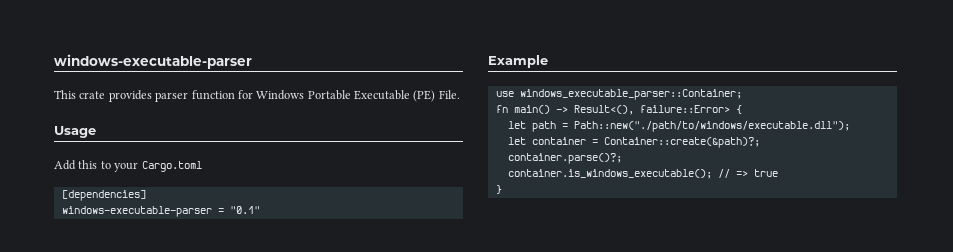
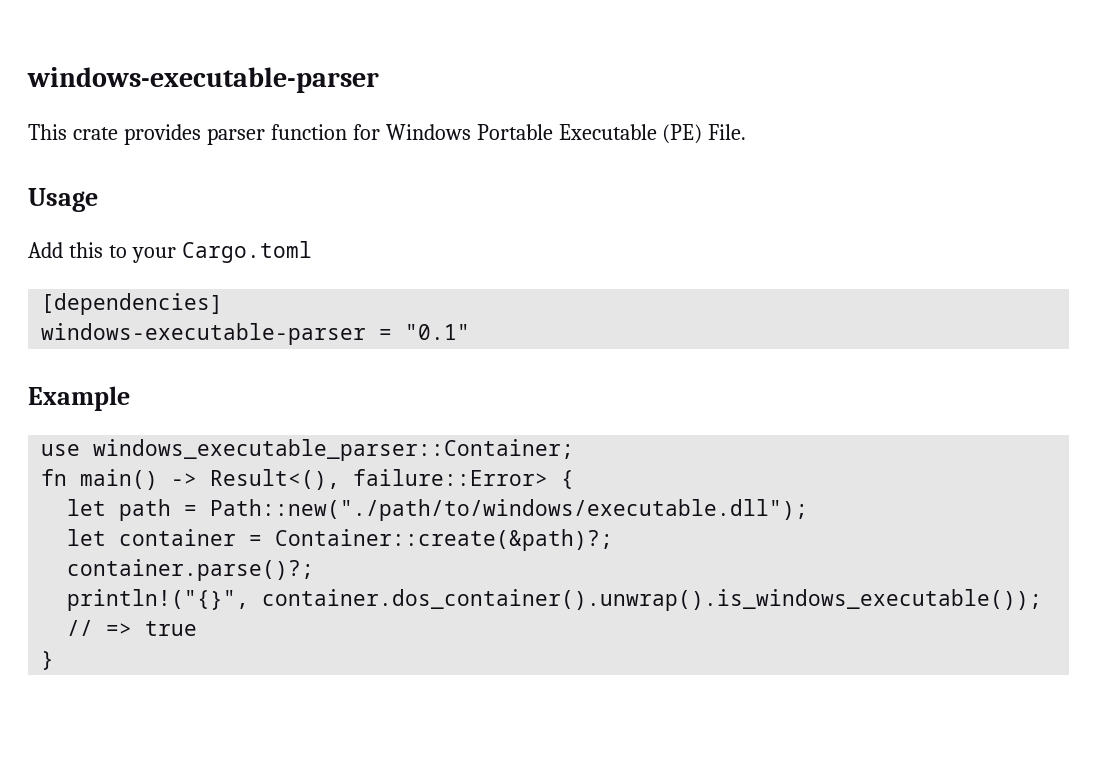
[507,169,712,179] container.is_windows_executable(); -> [67,589,1043,611] println!("{}", container.dos_container().unwrap().is_windows_executable());

